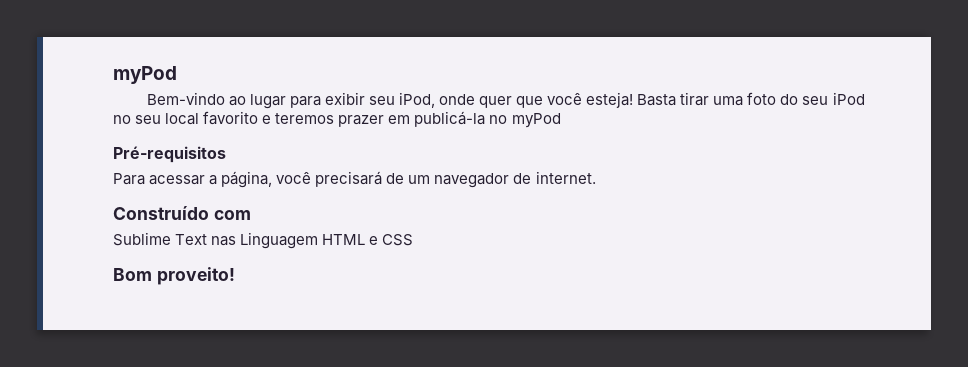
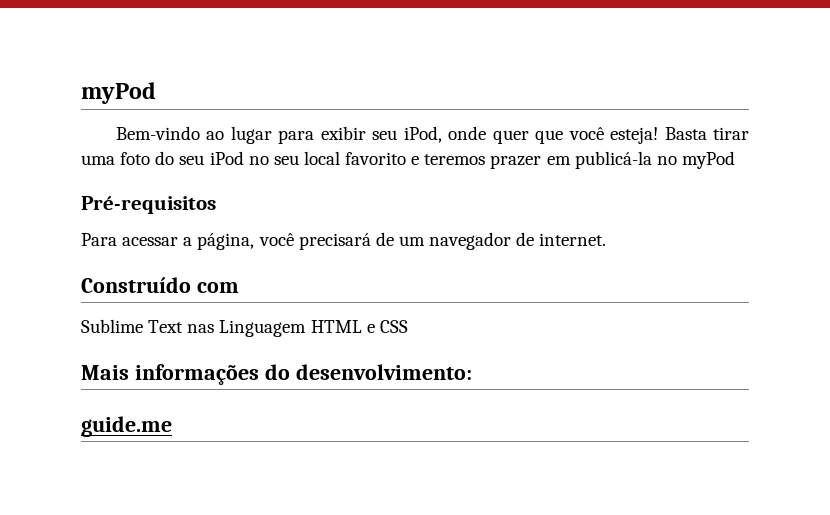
[113,267,235,285] Bom proveito! -> [81,364,472,385] [81,416,172,437] Mais informações do desenvolvimento: // guide.me

